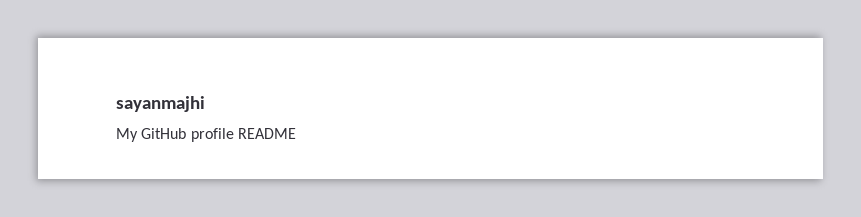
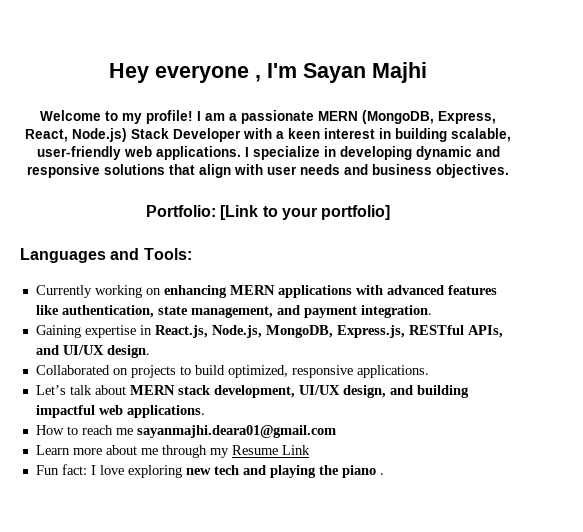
[116,96,205,112] [116,128,296,142] sayanmajhi // My GitHub profile README -> [109,62,427,83] [40,110,496,124] [25,128,511,142] [36,146,500,160] [27,164,509,178] [145,205,391,220] [20,248,192,263] [35,285,497,298] [35,305,432,318] [35,325,503,338] [35,345,150,358] [35,365,429,378] [35,385,469,398] [35,405,205,418] [35,425,336,438] [35,445,310,458] [35,464,384,478] Hey everyone , I'm Sayan Majhi // Welcome to my profile! I am a passionate MERN (MongoDB, Express, React, Node.js) Stack Developer with a keen interest in building scalable, user-friendly web applications. I specialize in developing dynamic and responsive solutions that align with user needs and business objectives. // Portfolio: [Link to your portfolio] // Languages and Tools: // Currently working on enhancing MERN applications with advanced features like authentication, state management, and payment integration. // Gaining expertise in React.js, Node.js, MongoDB, Express.js, RESTful APIs, and UI/UX design. // Collaborated on projects to build optimized, responsive applications. // Let’s talk about MERN stack development, UI/UX design, and building impactful web applications. // How to reach me sayanmajhi.deara01@gmail.com // Learn more about me through my Resume Link // Fun fact: I love exploring new tech and playing the piano .

